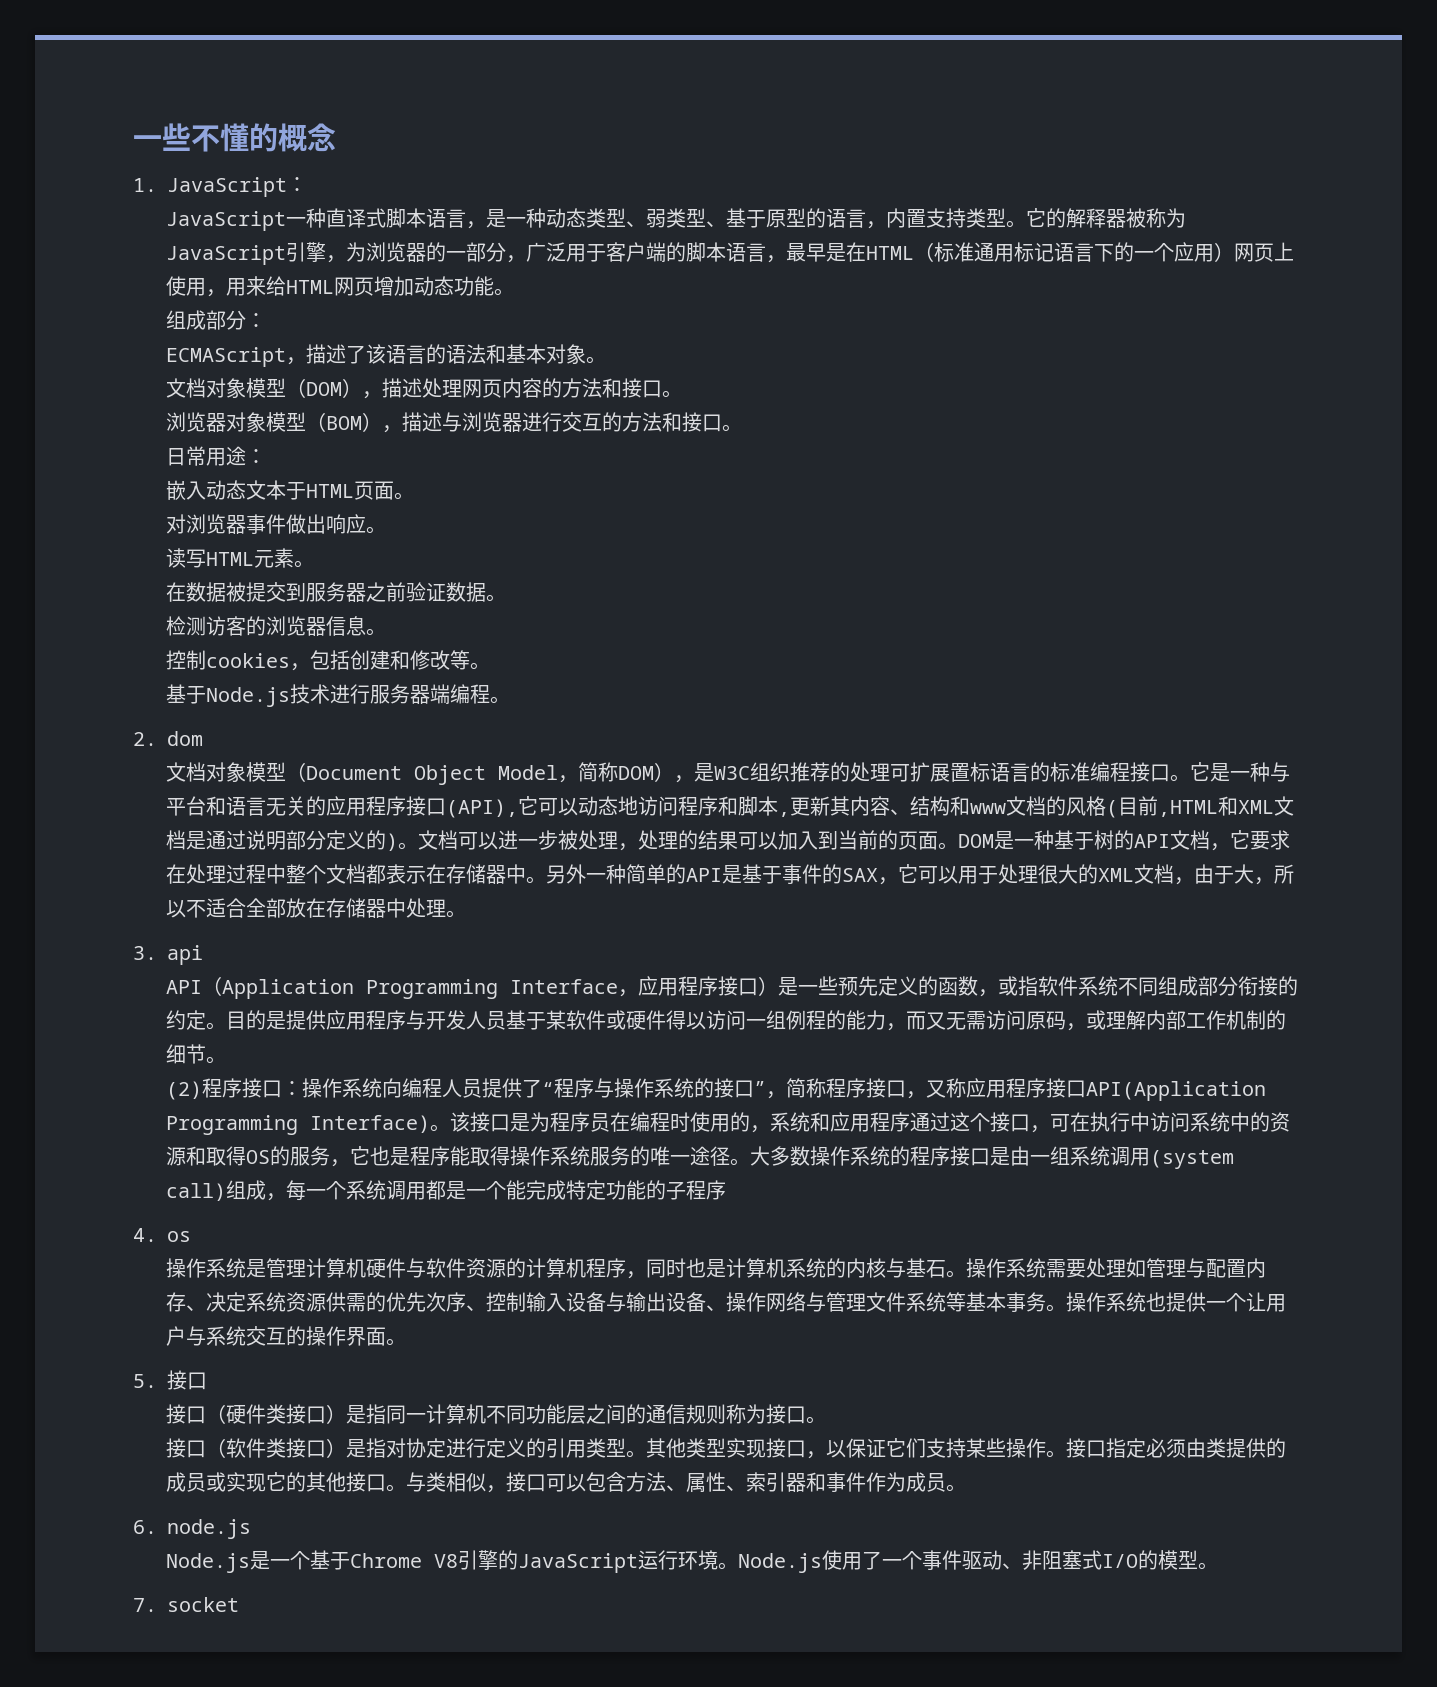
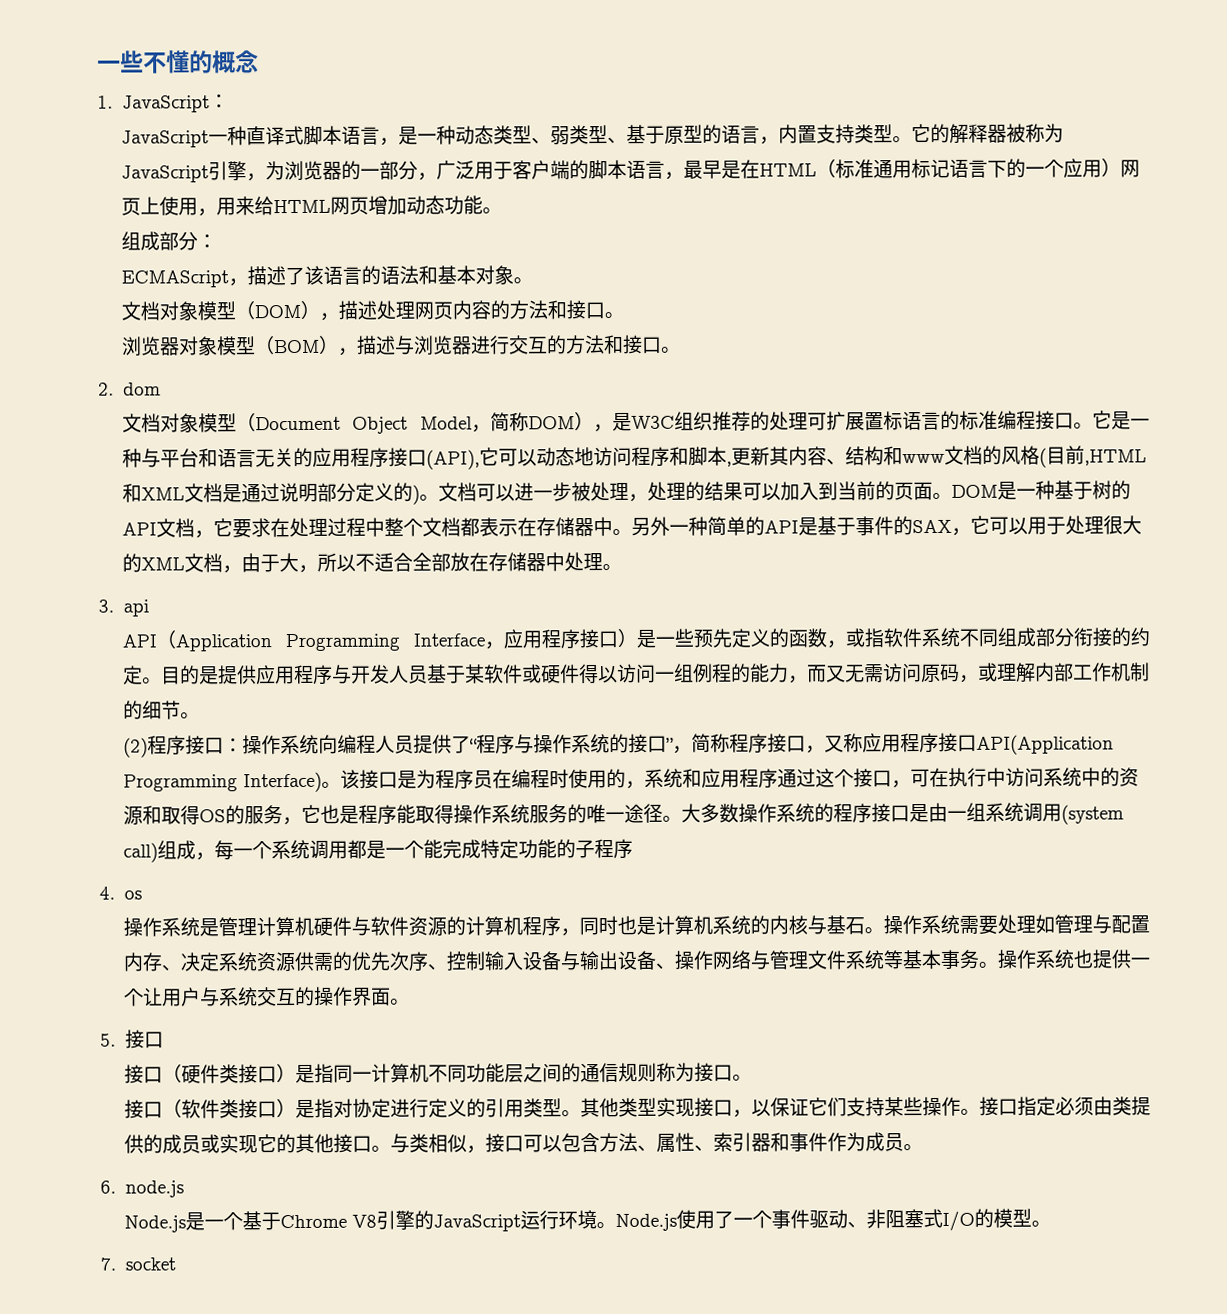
[165,446,266,466] [165,480,414,500] [165,514,386,534] [165,548,314,568] [165,582,506,602] [165,616,386,636] [165,650,490,671] [165,684,510,707] // 日常用途： // 嵌入动态文本于HTML页面。 // 对浏览器事件做出响应。 // 读写HTML元素。 // 在数据被提交到服务器之前验证数据。 // 检测访客的浏览器信息。 // 控制cookies，包括创建和修改等。 // 基于Node.js技术进行服务器端编程。 -> (681, 349) none

